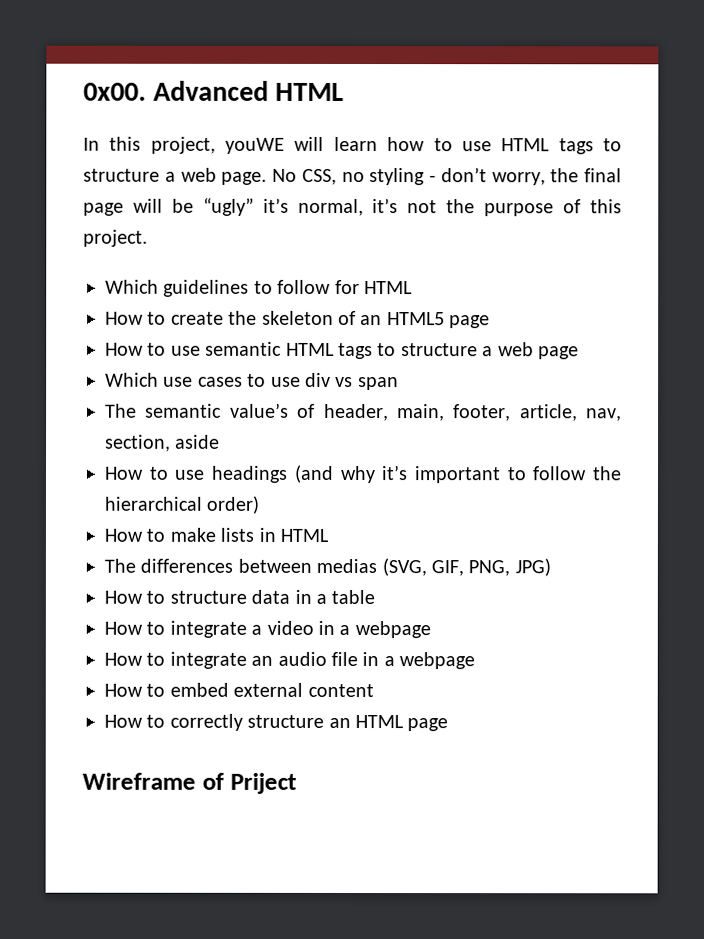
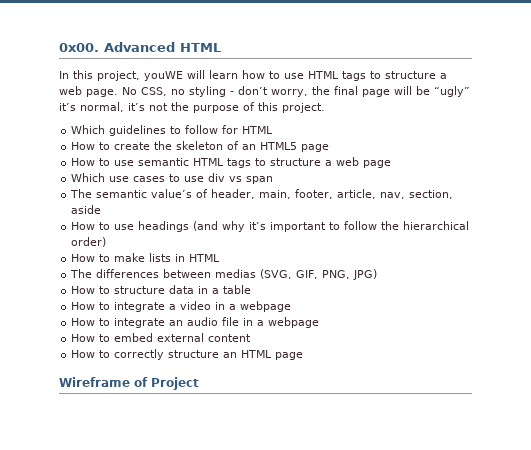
[229,772,297,794] Priject -> [151,377,199,390] Project

